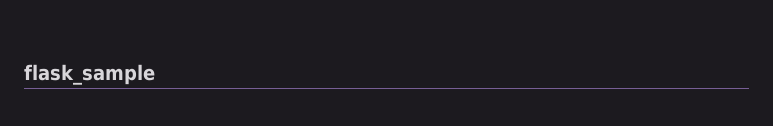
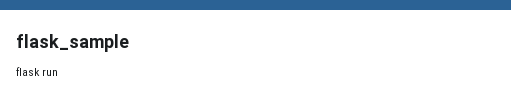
(155, 74) none -> [16,67,59,76] // flask run

